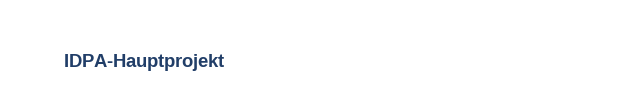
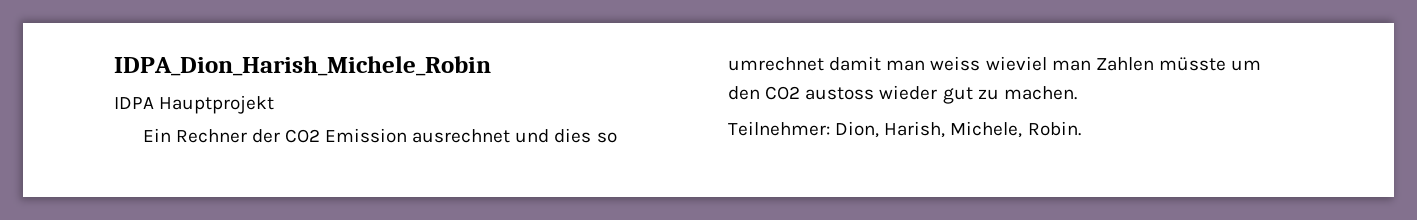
[64,54,224,71] IDPA-Hauptprojekt -> [114,56,491,76] [114,95,275,114] [142,128,617,143] [728,56,1262,71] [728,85,1077,104] [728,121,1081,138] IDPA_Dion_Harish_Michele_Robin // IDPA Hauptprojekt // Ein Rechner der CO2 Emission ausrechnet und dies so umrechnet damit man weiss wieviel man Zahlen müsste um den CO2 austoss wieder gut zu machen. // Teilnehmer: Dion, Harish, Michele, Robin.

